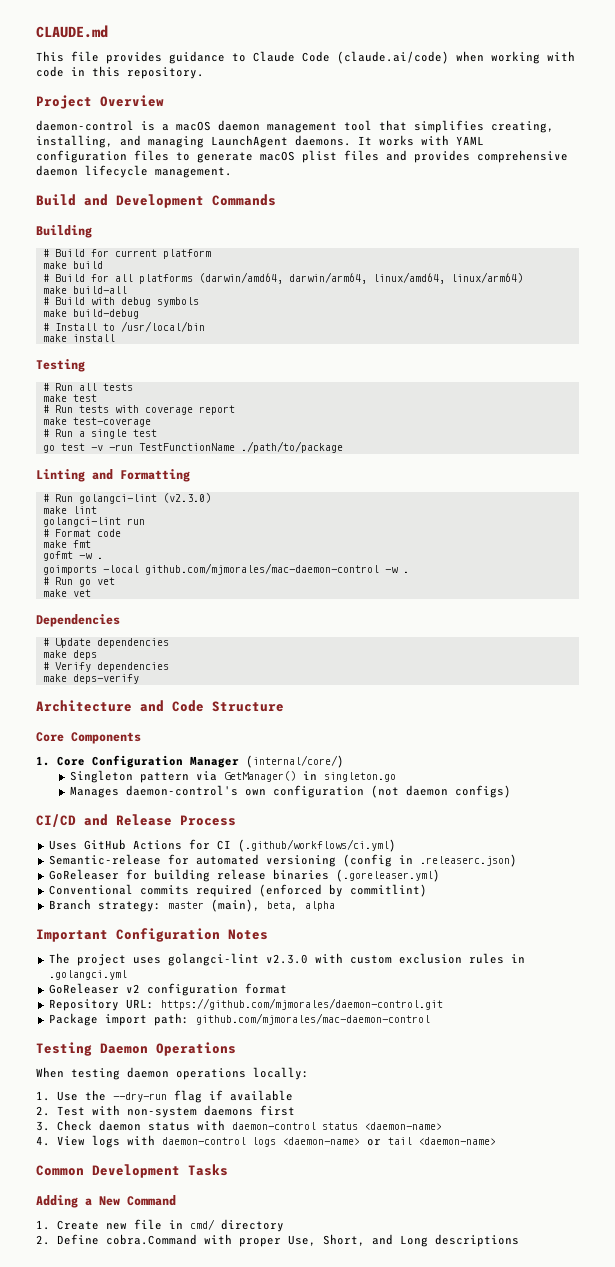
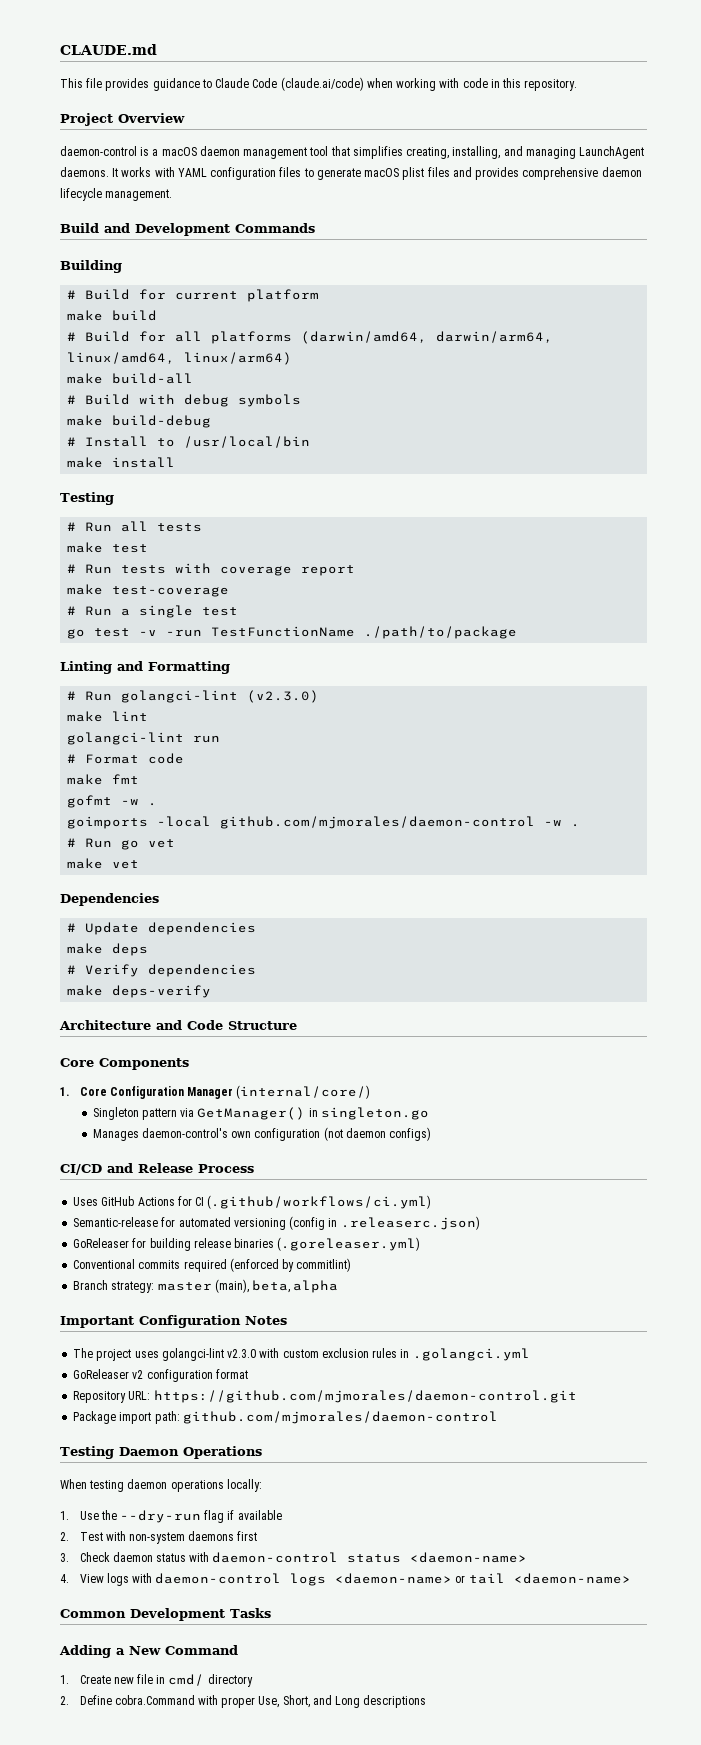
[144,563,379,575] github.com/mjmorales/mac-daemon-control -> [220,816,536,829] github.com/mjmorales/daemon-control
[195,1013,430,1025] github.com/mjmorales/mac-daemon-control -> [182,1411,498,1424] github.com/mjmorales/daemon-control

